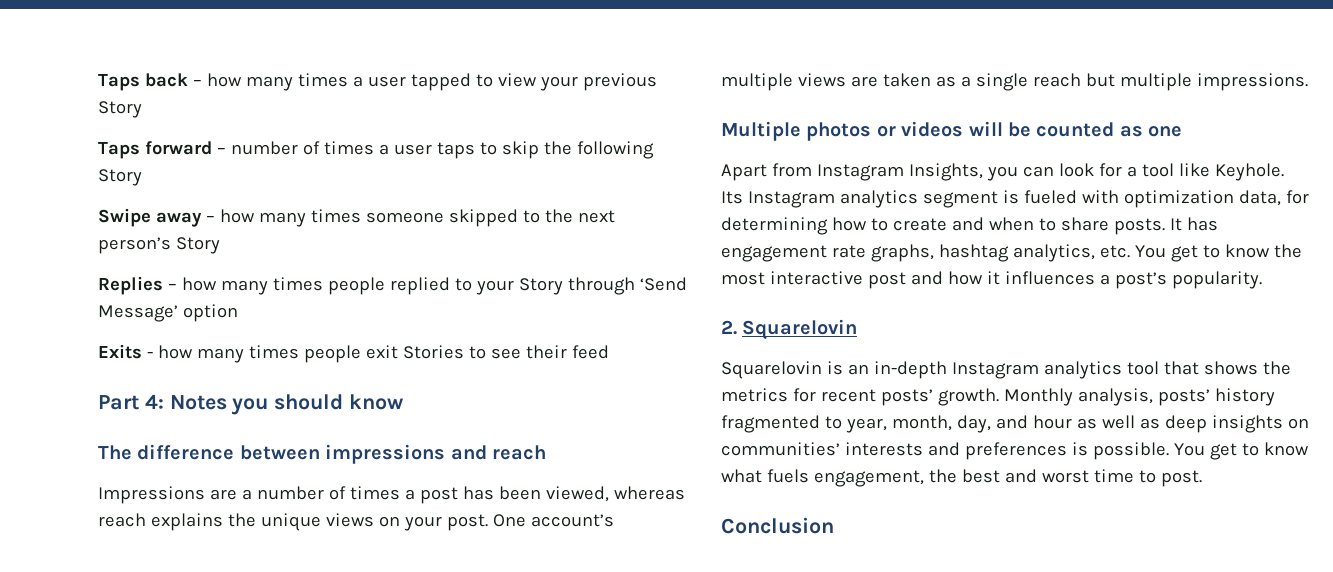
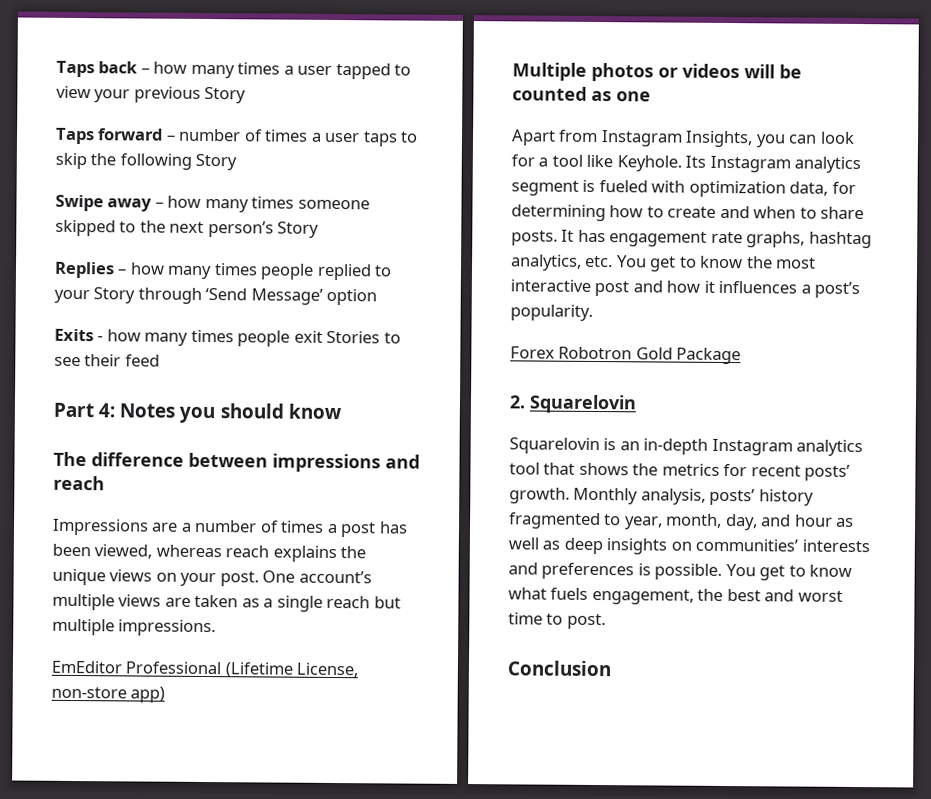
(1308, 82) none -> [51,660,359,678] [51,686,166,703] // EmEditor Professional (Lifetime License, non-store app)
(1262, 280) none -> [510,346,742,365] // Forex Robotron Gold Package

